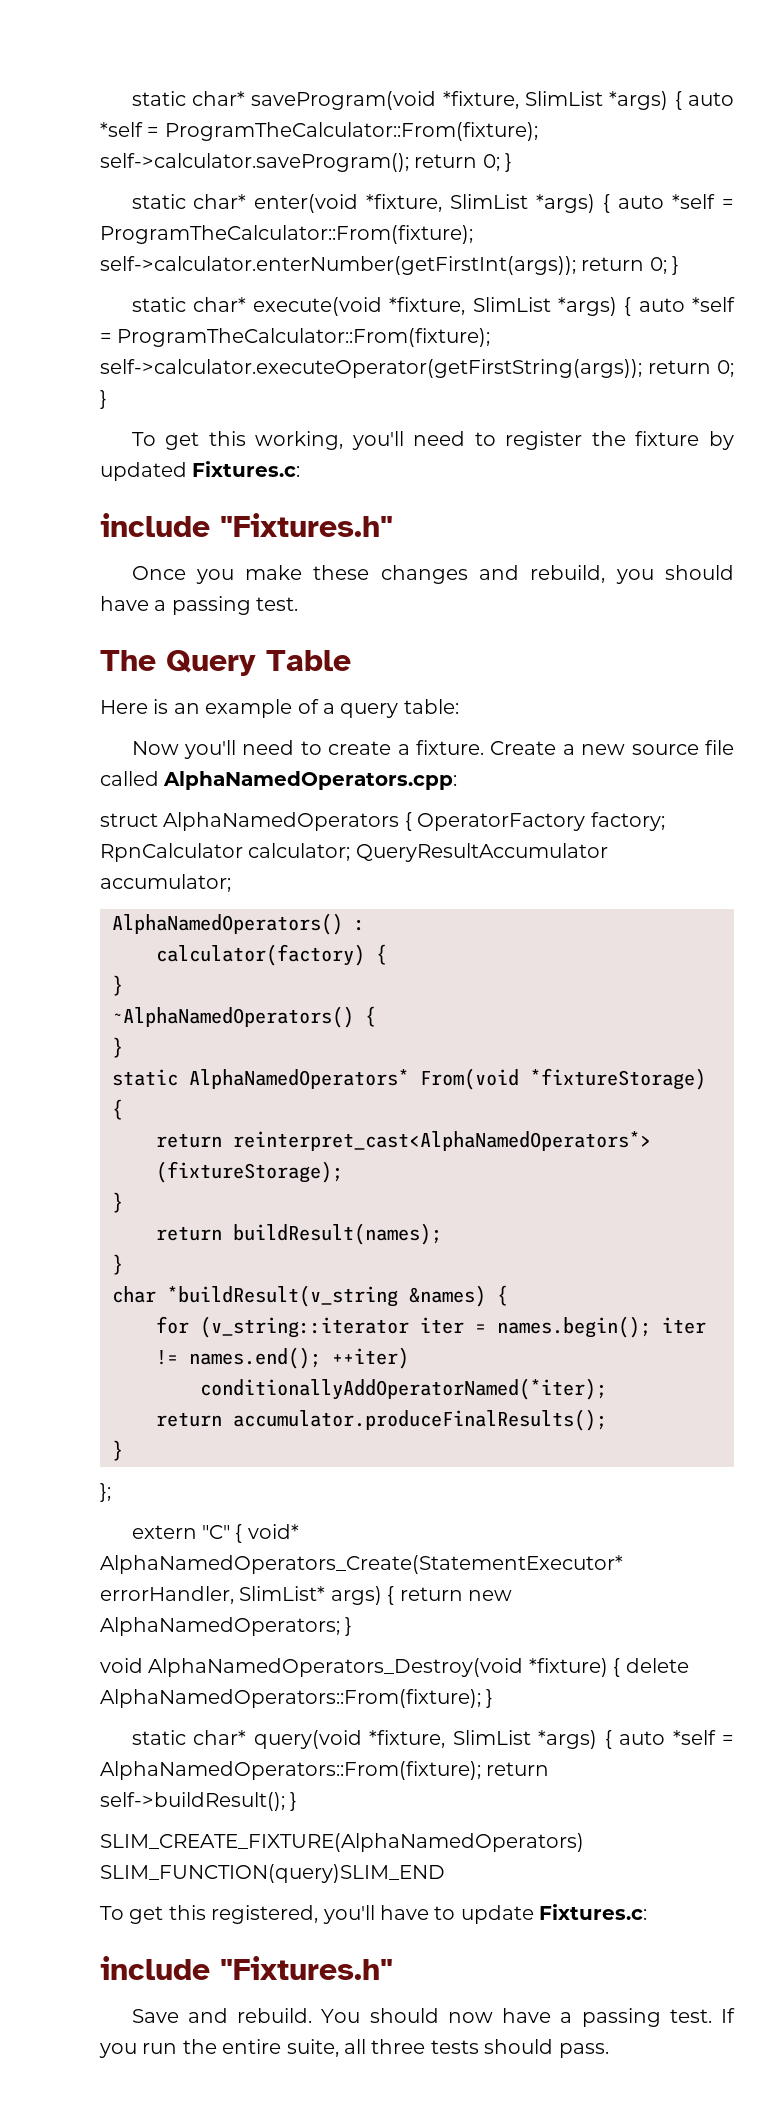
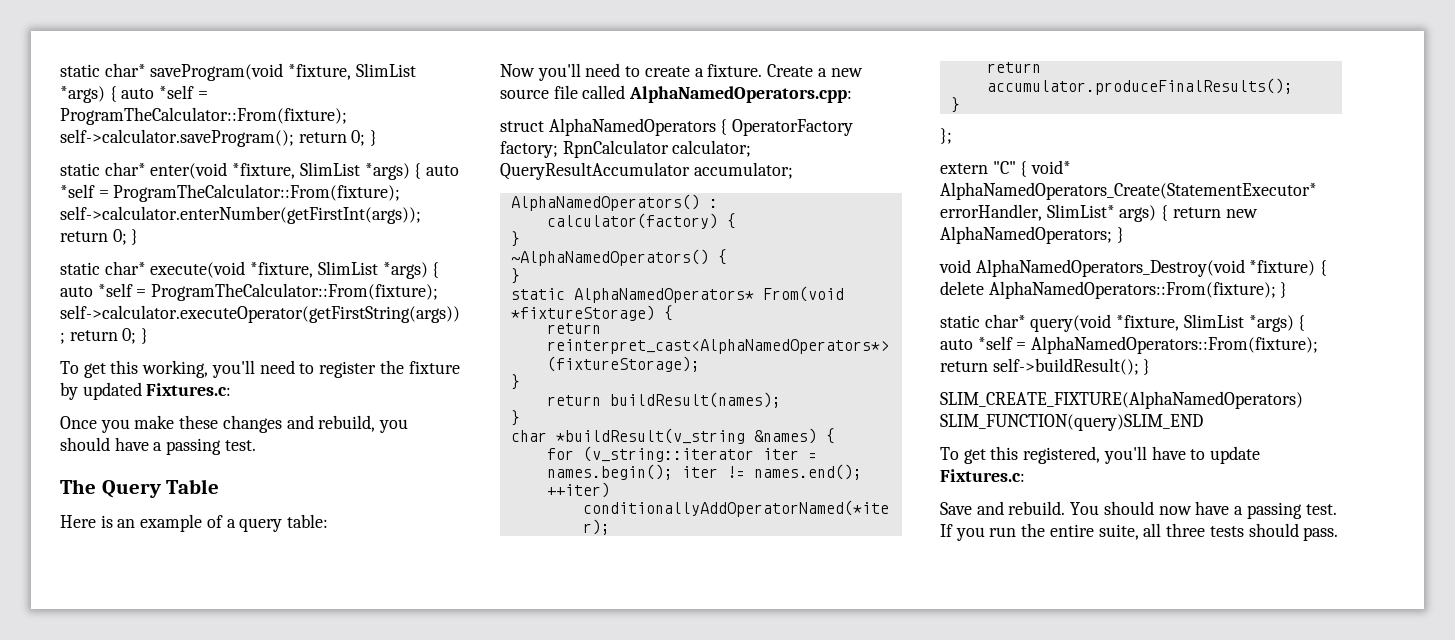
[100,513,393,537] // include "Fixtures.h" -> (232, 389) none
[100,1956,393,1980] // include "Fixtures.h" -> (1025, 475) none

